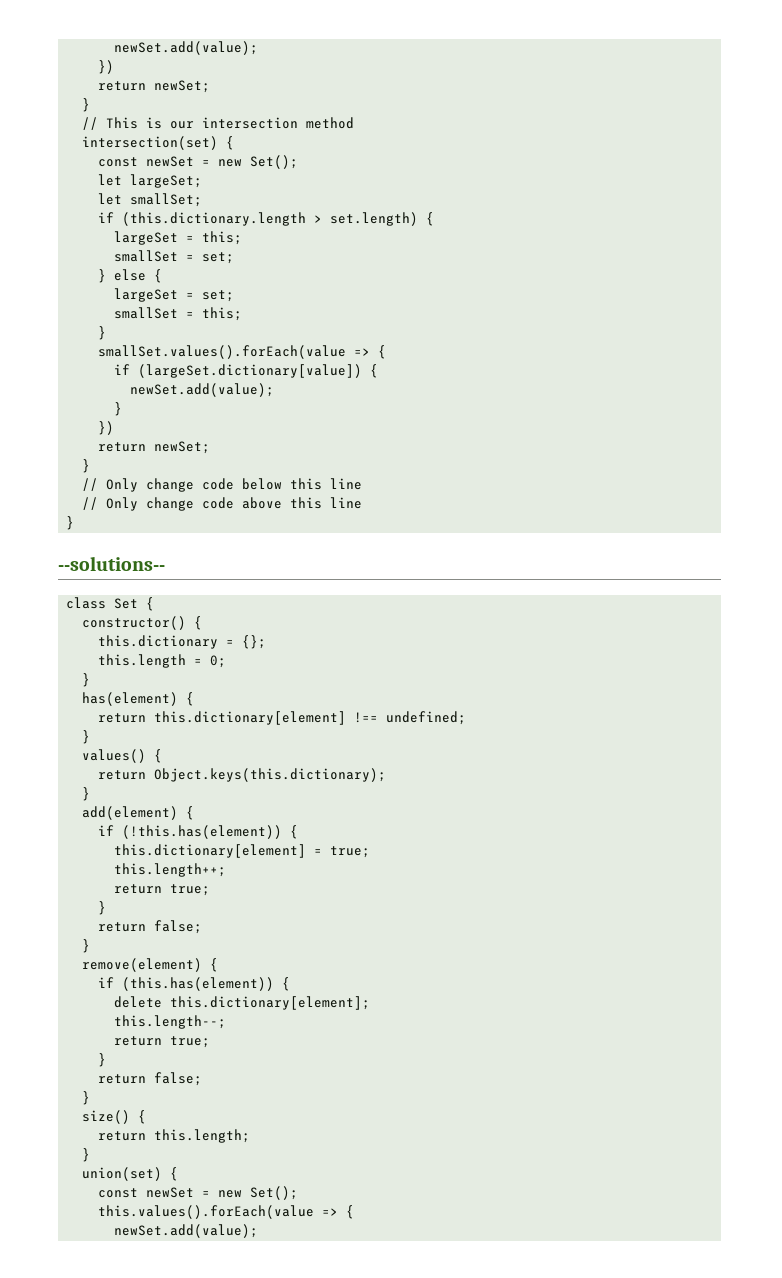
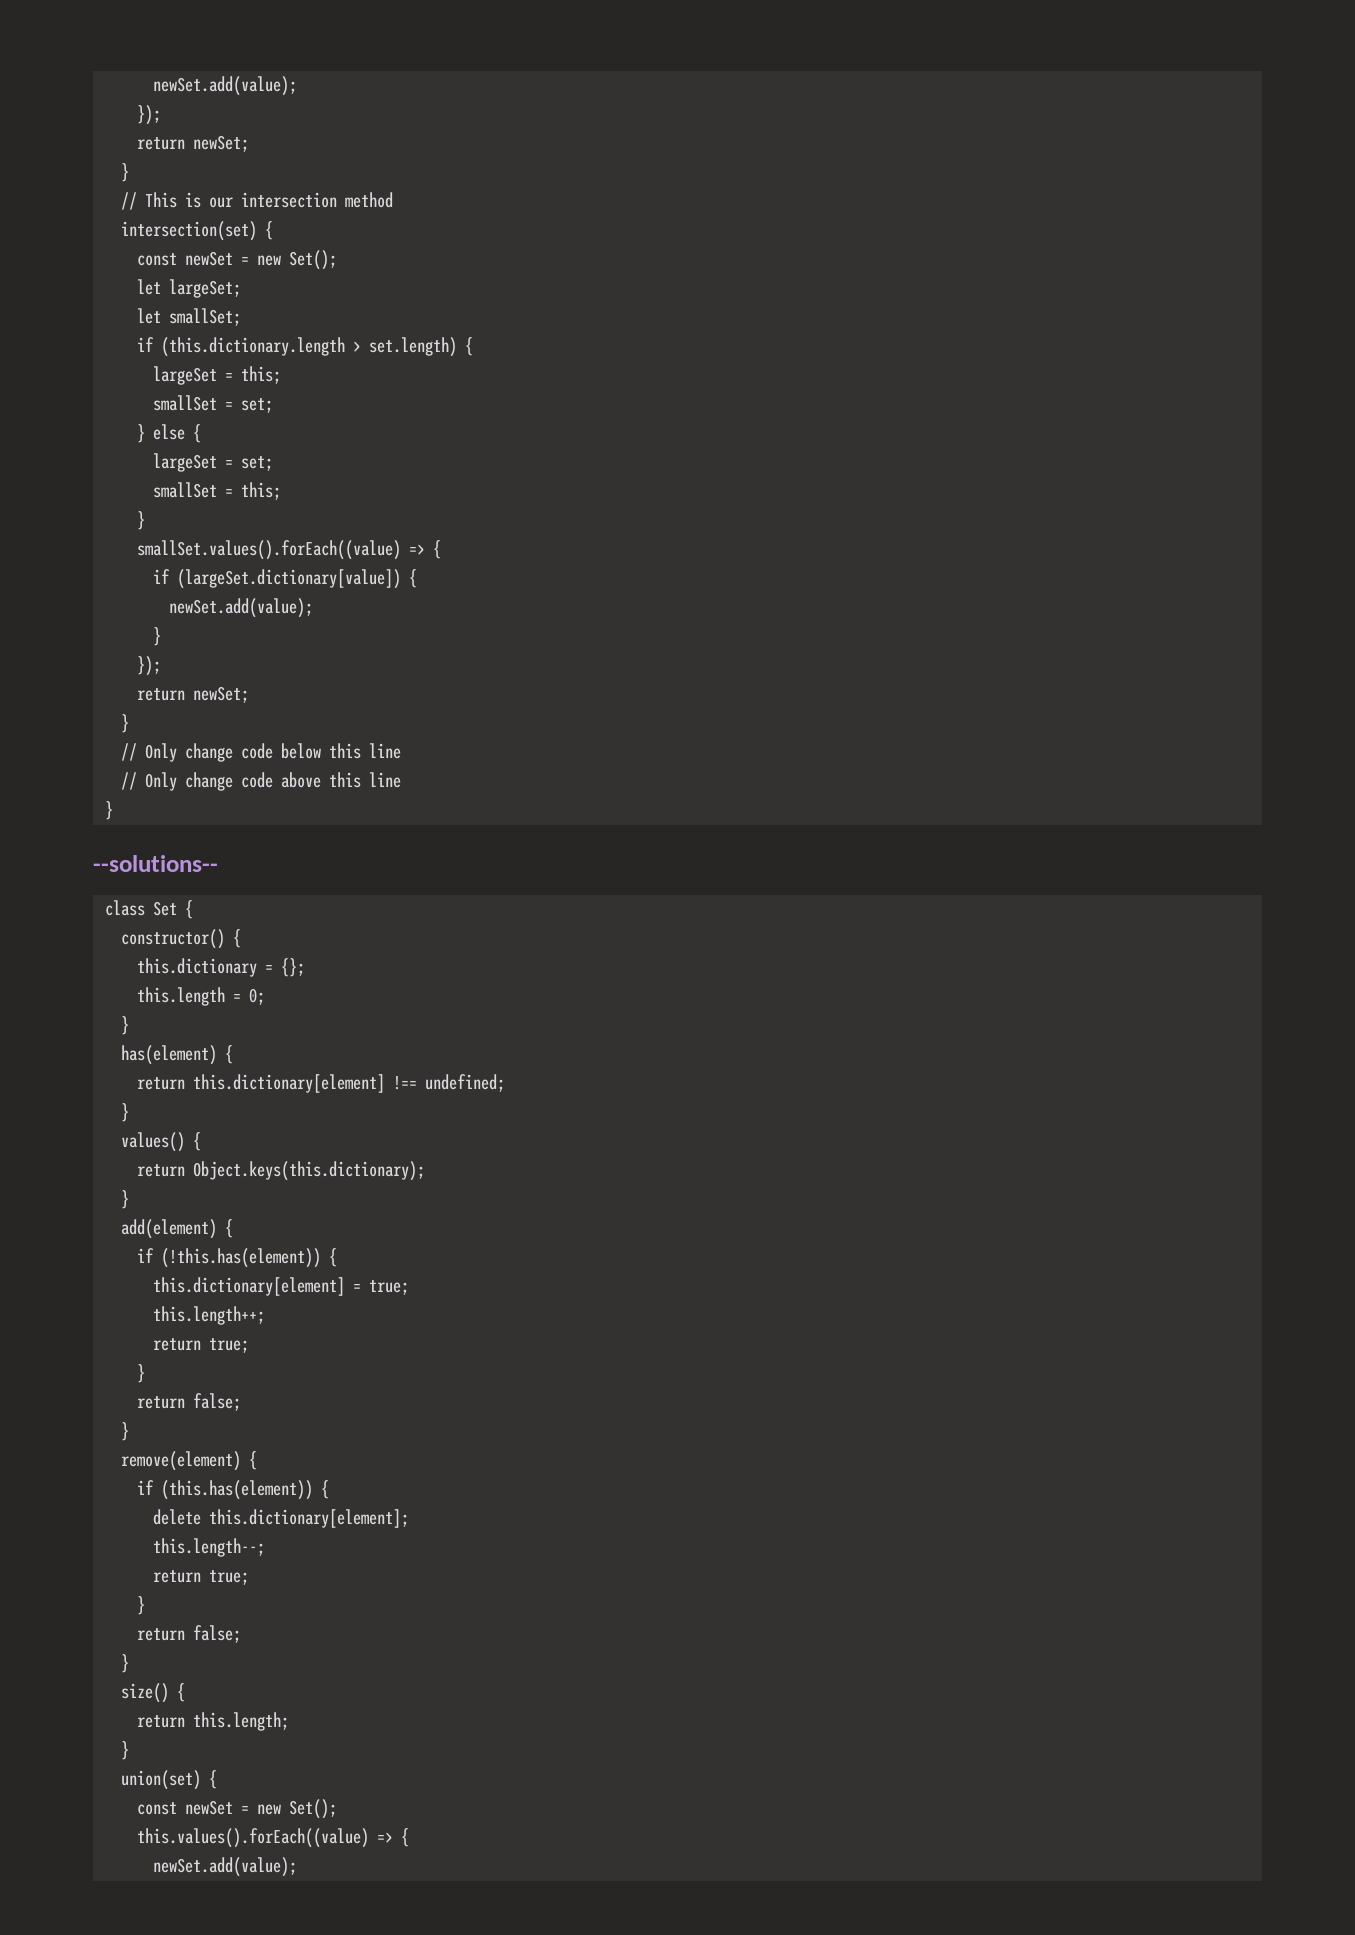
[114,41,259,55] [98,60,115,74] newSet.add(value); // }) -> [153,76,297,96] [137,105,161,125] newSet.add(value); // });
[98,345,347,359] smallSet.values().forEach(value -> [137,540,401,560] smallSet.values().forEach((value)
[98,421,115,435] }) -> [137,656,161,676] });
[98,1205,315,1219] this.values().forEach(value -> [137,1828,369,1848] this.values().forEach((value)

